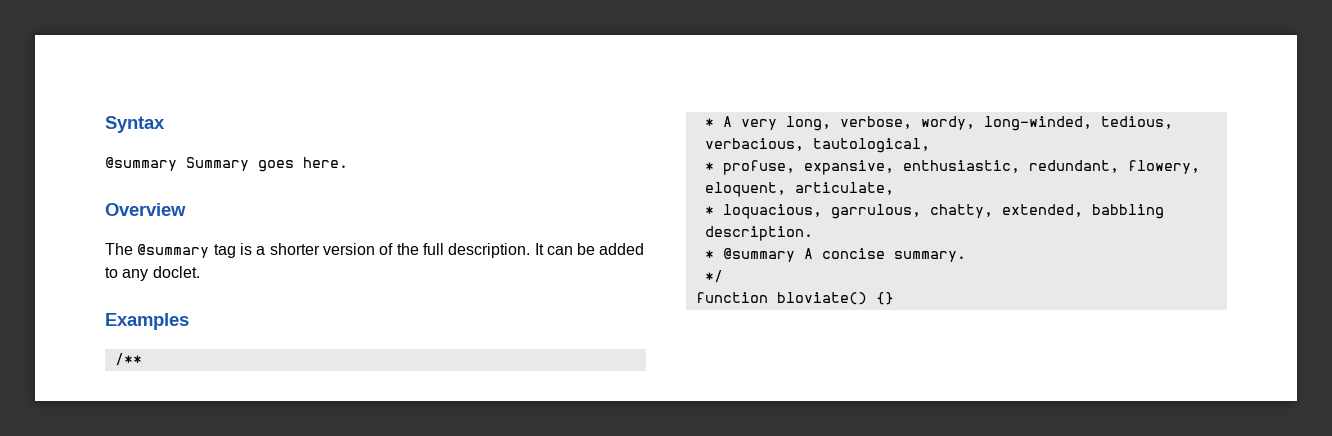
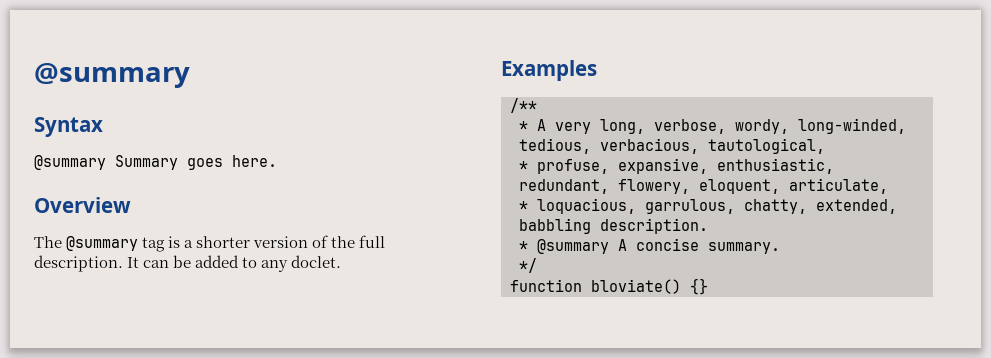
(105, 124) none -> [34,63,190,88] @summary //

